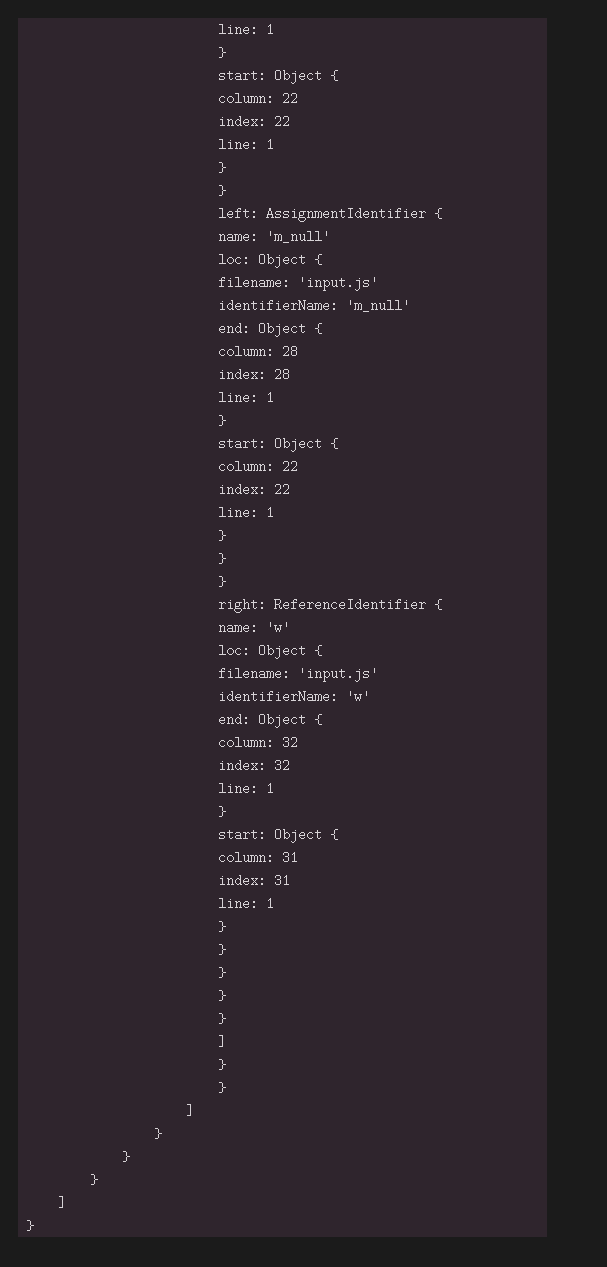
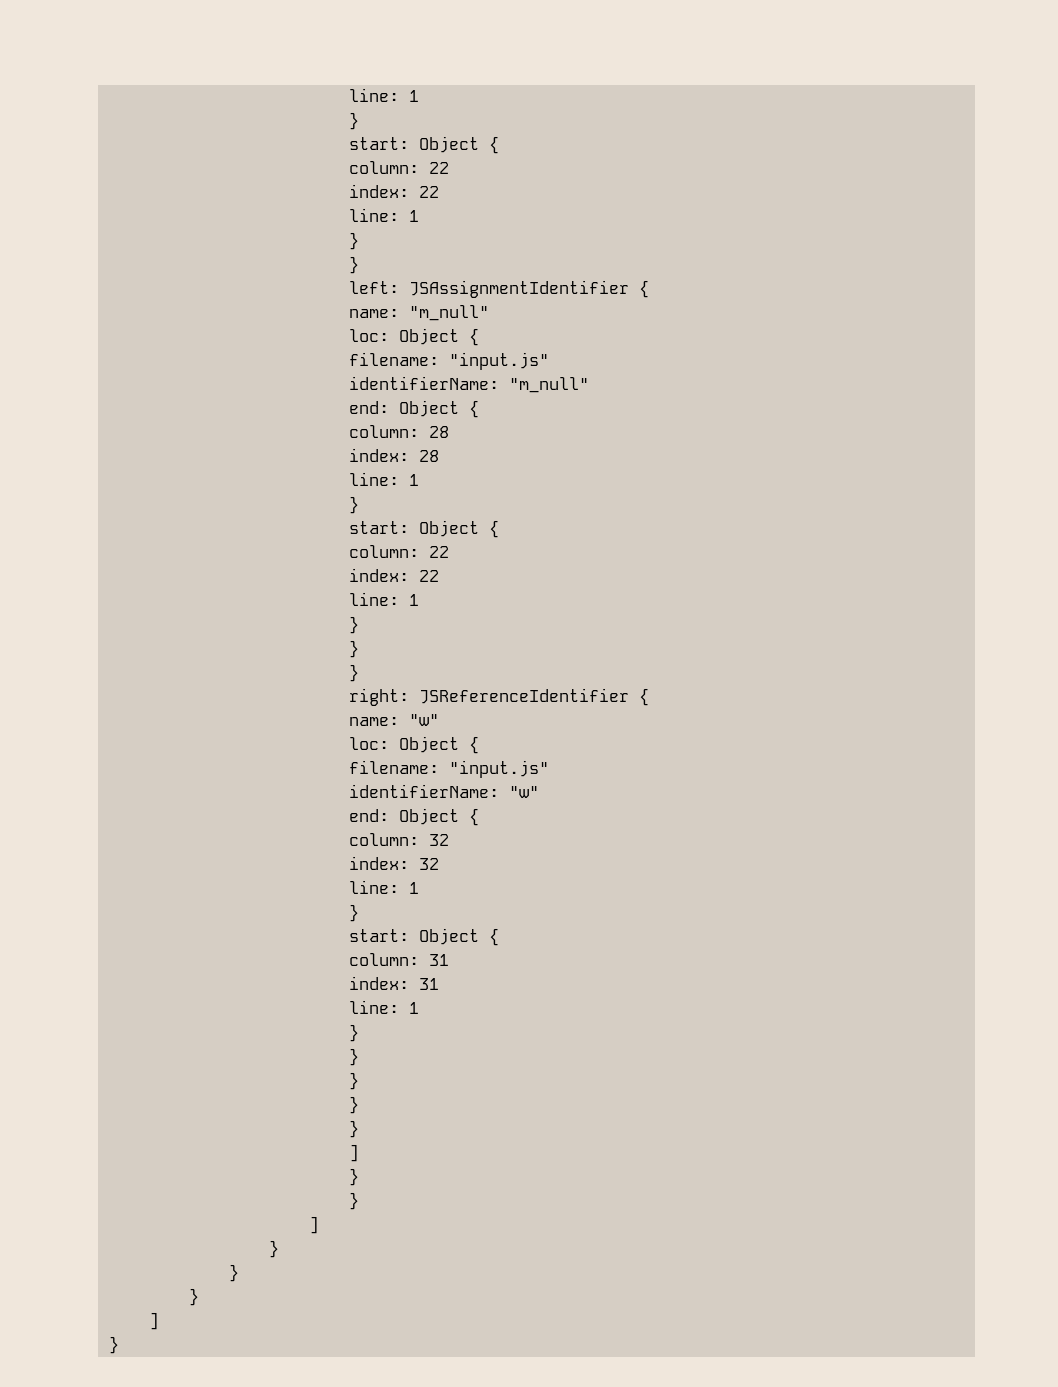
[266,207,443,222] [218,230,331,243] [218,253,323,268] [218,276,379,291] [218,299,411,312] AssignmentIdentifier { // name: 'm_null' // loc: Object { // filename: 'input.js' // identifierName: 'm_null' -> [409,280,650,298] [349,305,490,321] [349,328,480,346] [349,352,550,370] [349,376,590,393] JSAssignmentIdentifier { // name: "m_null" // loc: Object { // filename: "input.js" // identifierName: "m_null"
[274,598,443,611] [218,621,291,634] [218,644,323,659] [218,667,379,682] [218,690,371,703] ReferenceIdentifier { // name: 'w' // loc: Object { // filename: 'input.js' // identifierName: 'w' -> [419,688,650,706] [349,714,440,726] [349,736,480,754] [349,760,550,778] [349,784,540,798] JSReferenceIdentifier { // name: "w" // loc: Object { // filename: "input.js" // identifierName: "w"

